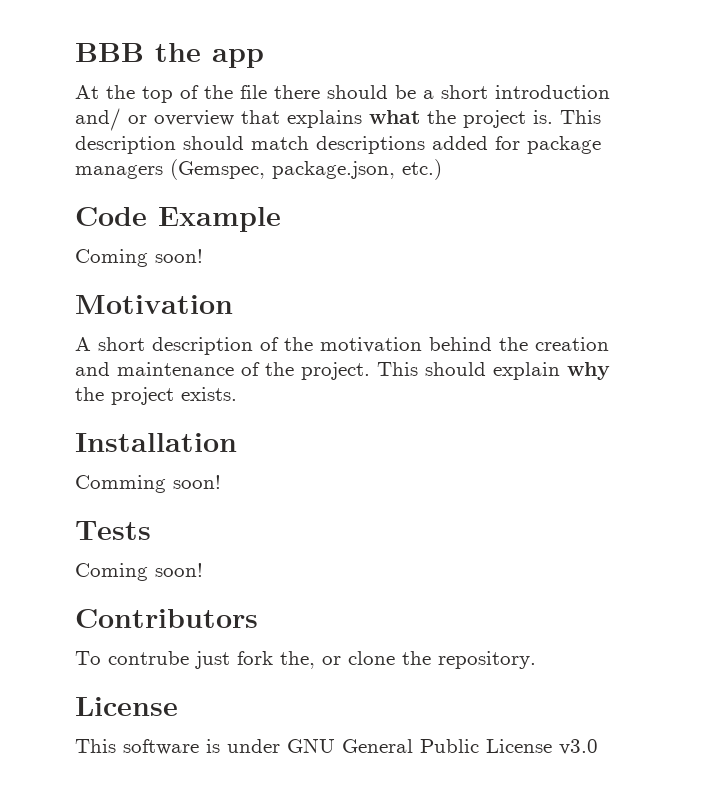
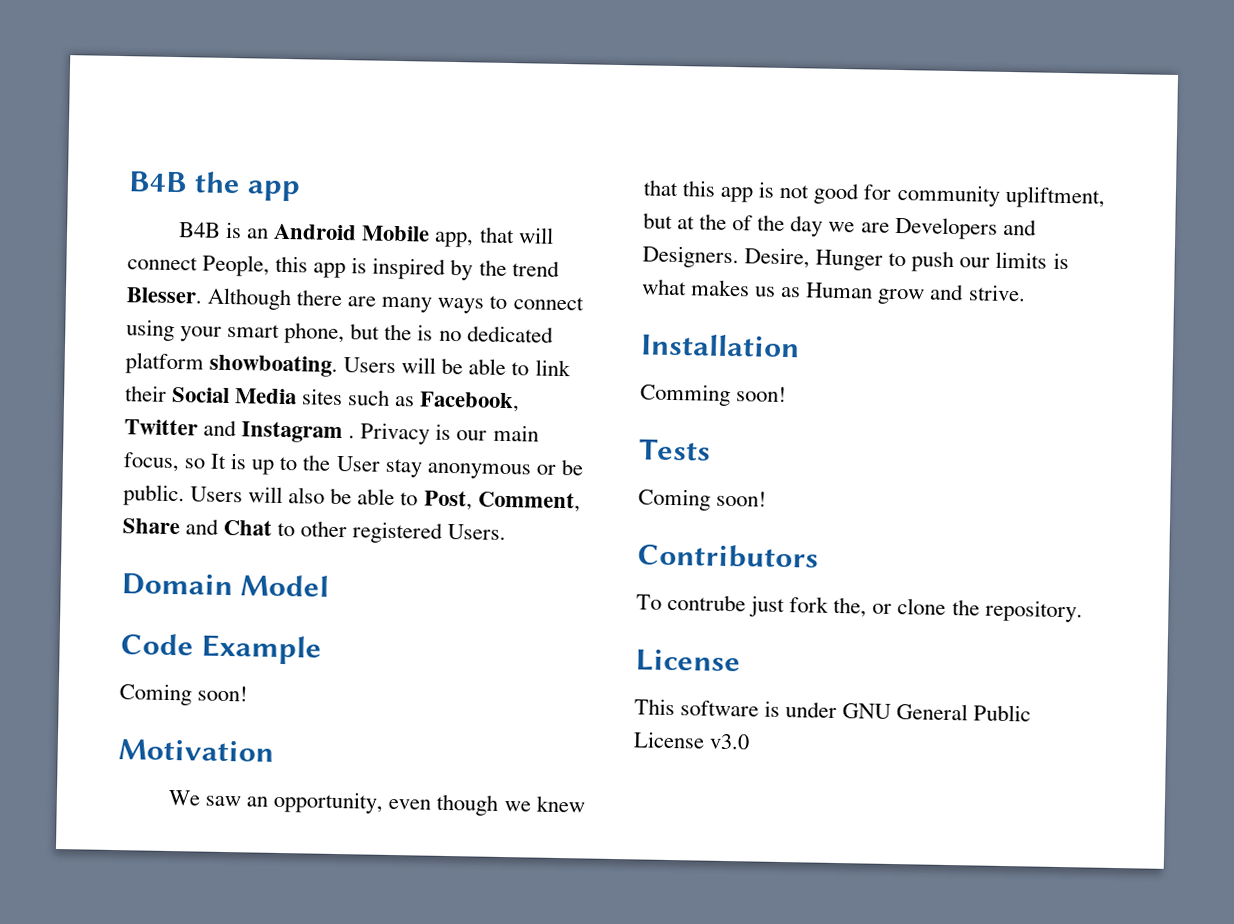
[75,43,144,62] BBB -> [128,171,188,193] B4B
[75,85,610,103] [75,108,601,131] [75,136,601,154] [75,159,442,180] At the top of the file there should be a short introduction and/ or overview that explains what the project is. This description should match descriptions added for package managers (Gemspec, package.json, etc.) -> [178,221,554,248] [127,254,560,281] [126,287,584,314] [126,319,554,345] [125,352,571,377] [125,385,521,413] [124,419,539,445] [123,452,584,480] [123,484,581,513] [122,518,507,544] [121,572,330,597] B4B is an Android Mobile app, that will connect People, this app is inspired by the trend Blesser. Although there are many ways to connect using your smart phone, but the is no dedicated platform showboating. Users will be able to link their Social Media sites such as Facebook, Twitter and Instagram . Privacy is our main focus, so It is up to the User stay anonymous or be public. Users will also be able to Post, Comment, Share and Chat to other registered Users. // Domain Model
[75,337,609,355] [75,362,610,380] [75,387,237,405] A short description of the motivation behind the creation and maintenance of the project. This should explain why the project exists. -> [168,790,585,816] [643,179,1106,209] [643,212,1037,240] [642,245,1069,273] [642,278,1026,305] We saw an opportunity, even though we knew that this app is not good for community upliftment, but at the of the day we are Developers and Designers. Desire, Hunger to push our limits is what makes us as Human grow and strive.

